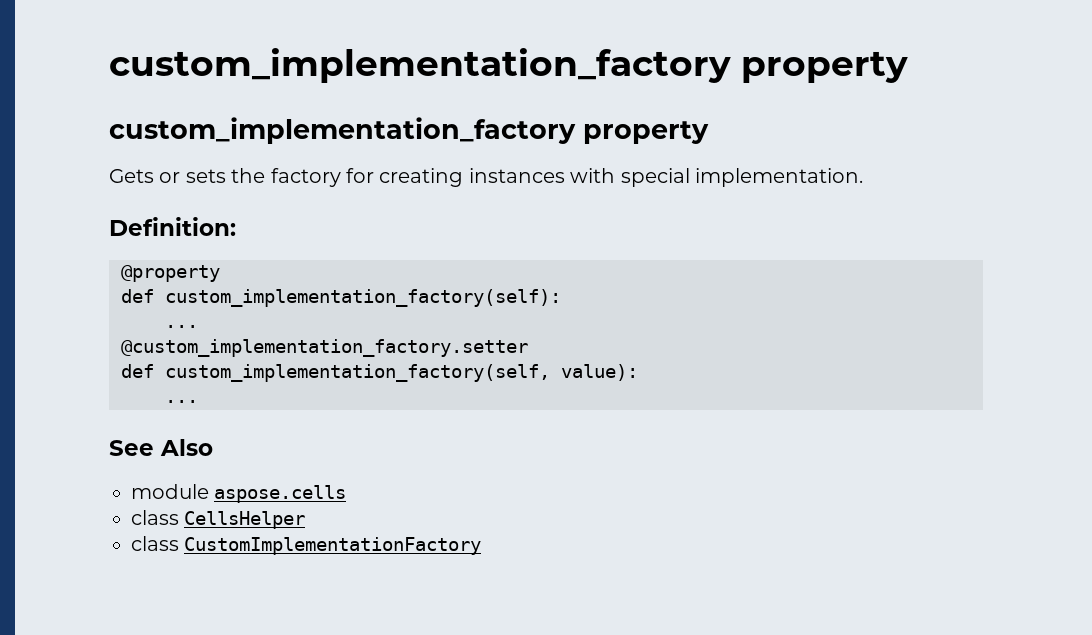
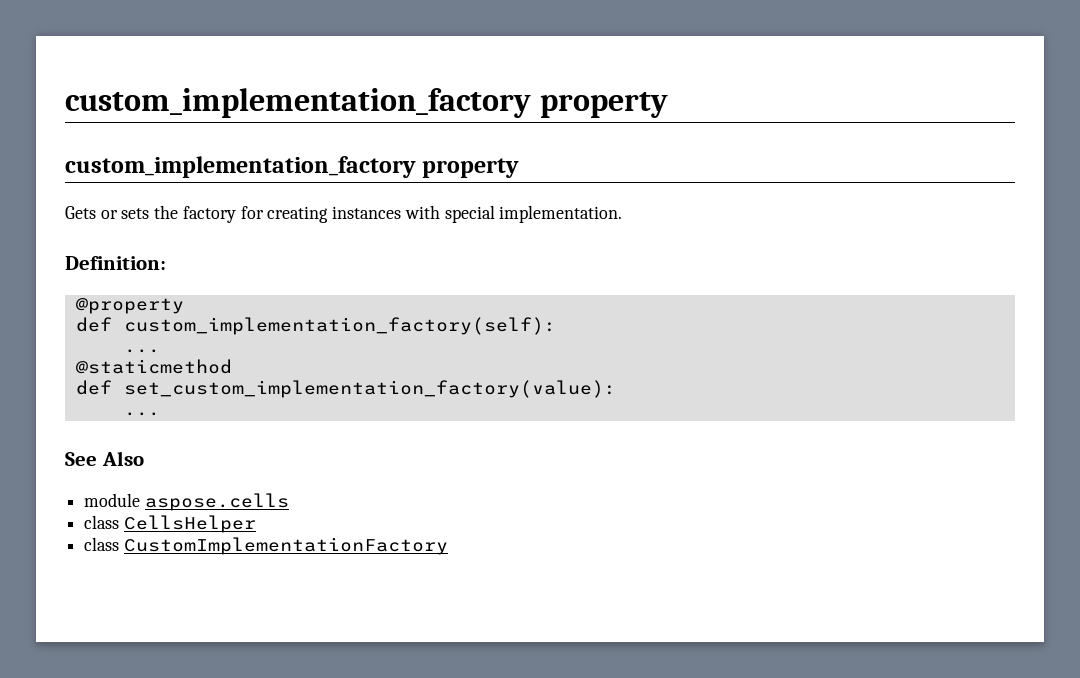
[121,339,528,357] [121,364,638,382] @custom_implementation_factory.setter // def custom_implementation_factory(self, value): -> [75,359,232,374] [75,380,616,398] @staticmethod // def set_custom_implementation_factory(value):

